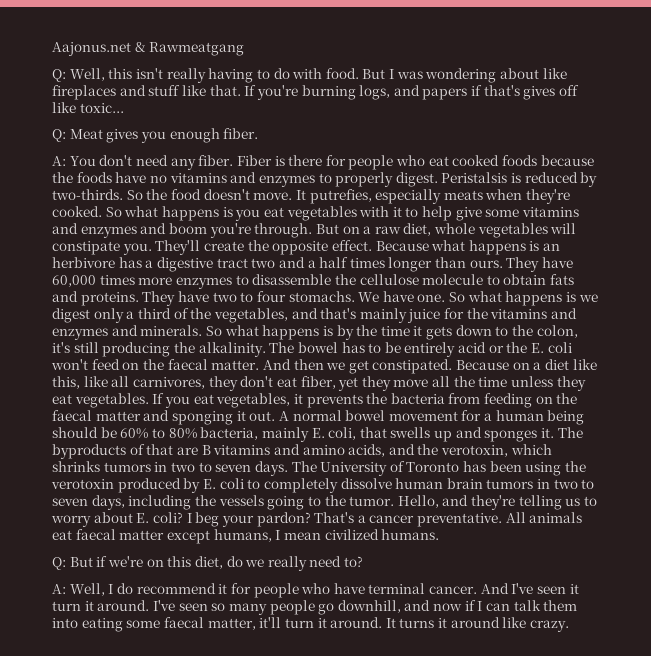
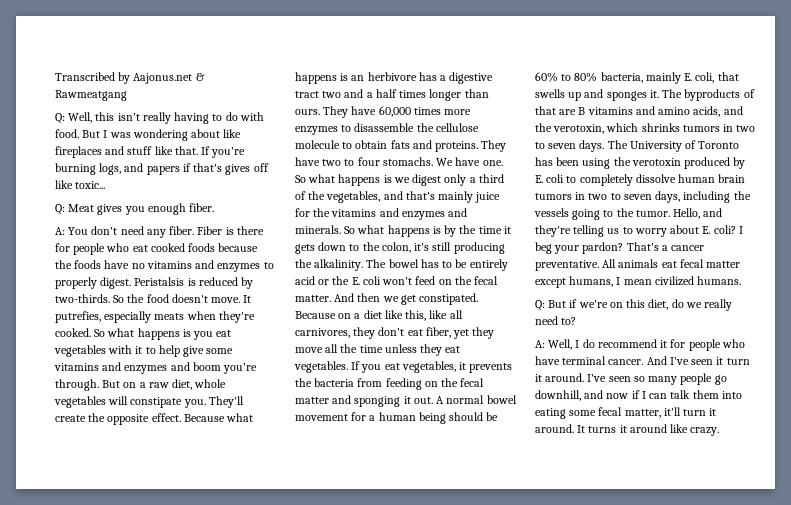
(52, 49) none -> [55,72,131,84] Transcribed by
[167,359,208,370] faecal -> [474,276,499,285] fecal
[52,410,92,421] faecal -> [460,378,485,387] fecal
[75,529,116,540] faecal -> [679,259,704,268] fecal
[163,617,204,628] faecal -> [598,407,623,416] fecal

